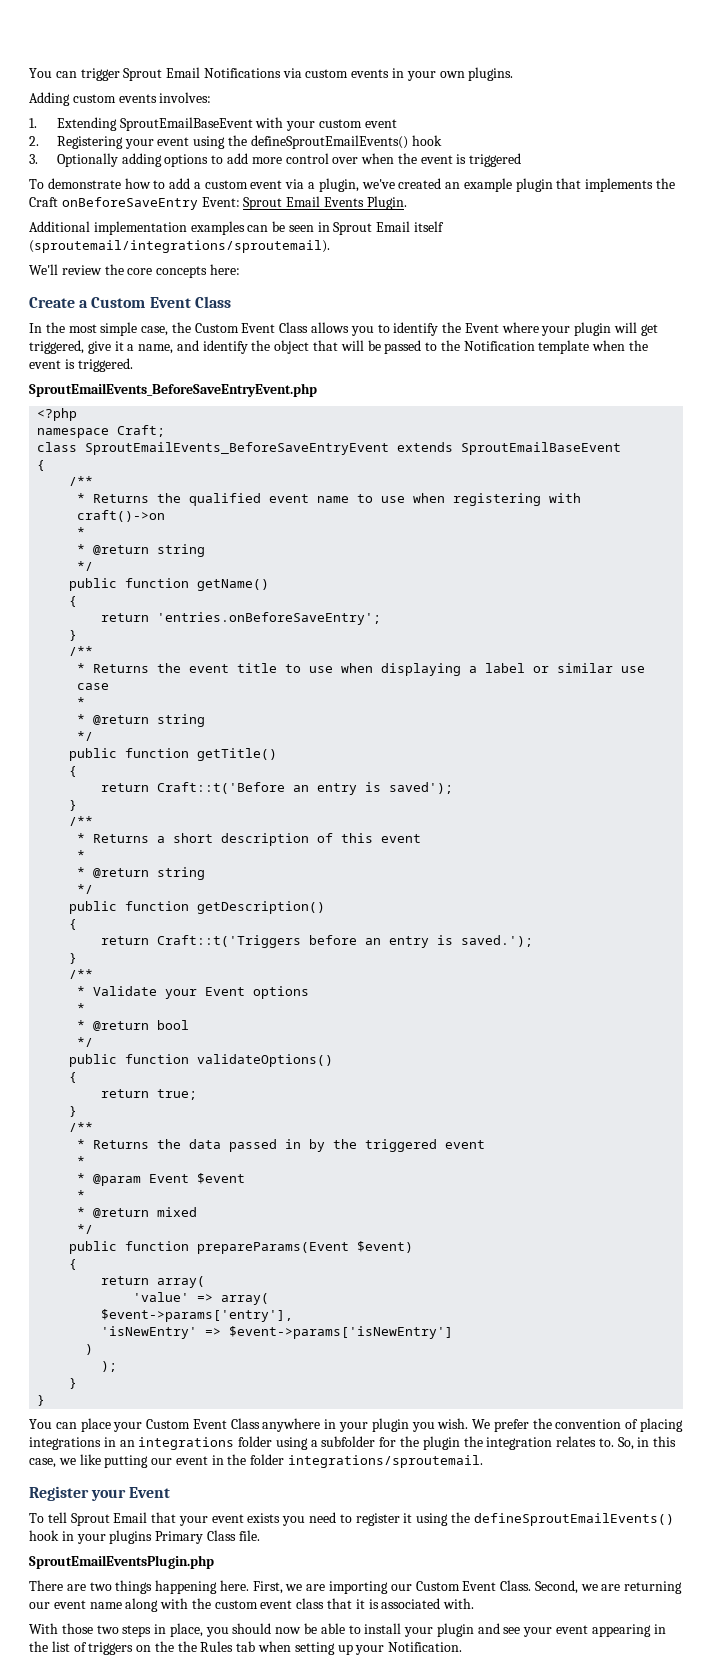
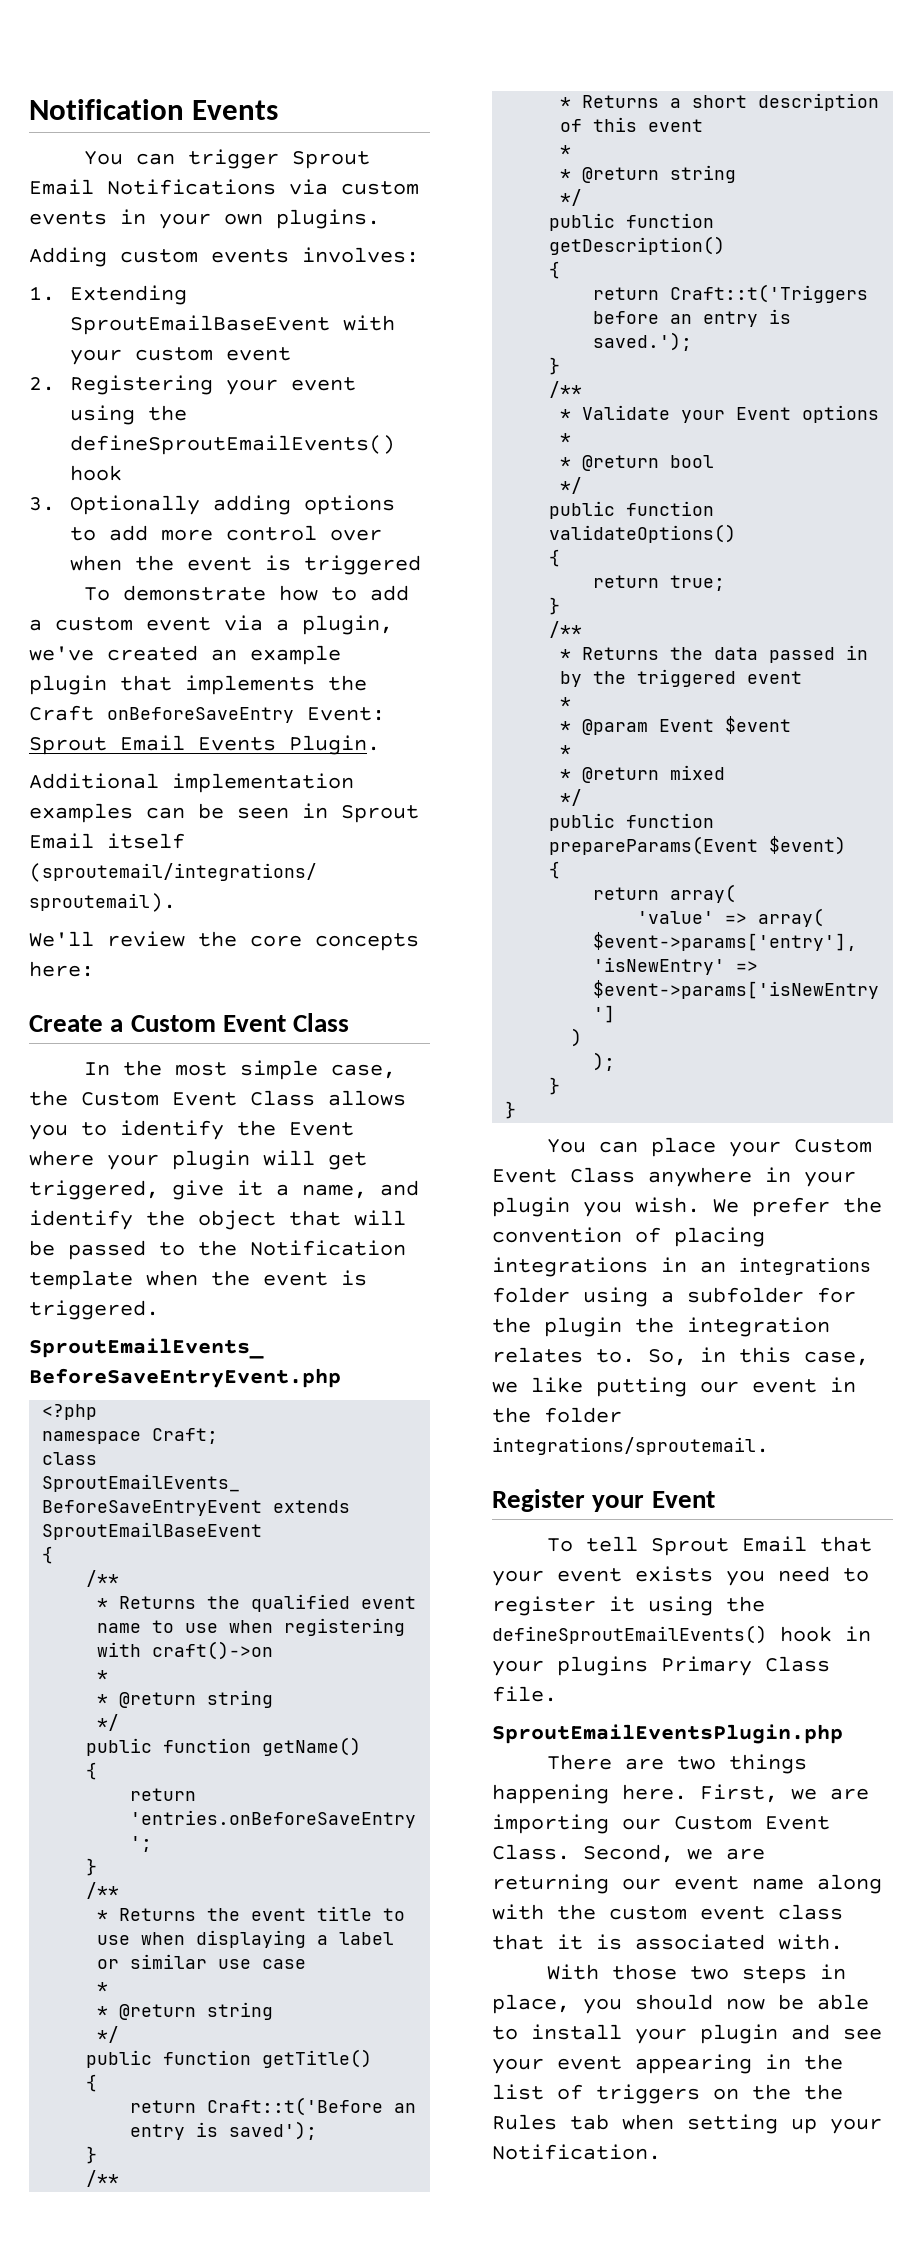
(29, 73) none -> [29,99,279,120] Notification Events //

